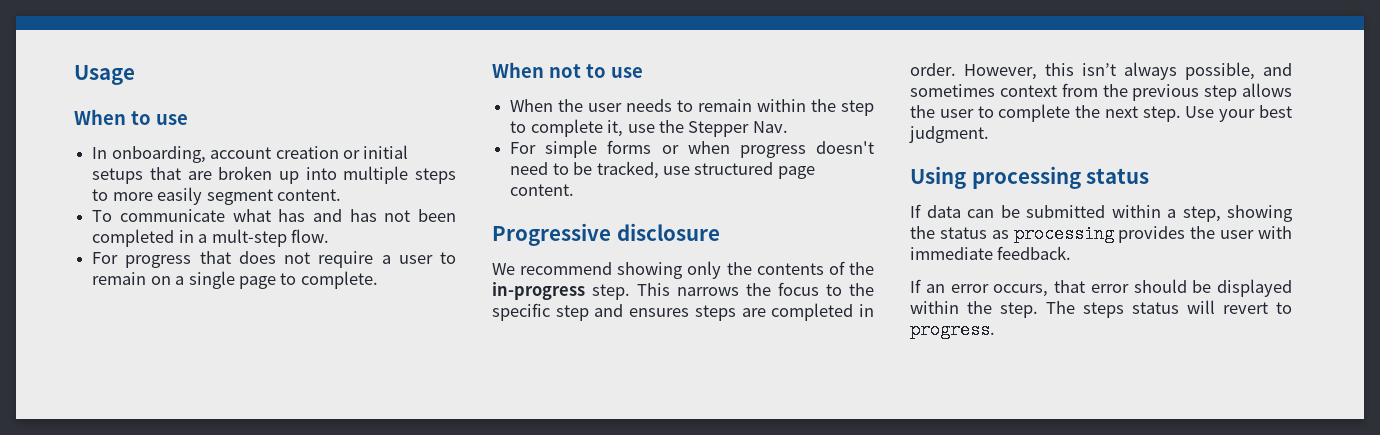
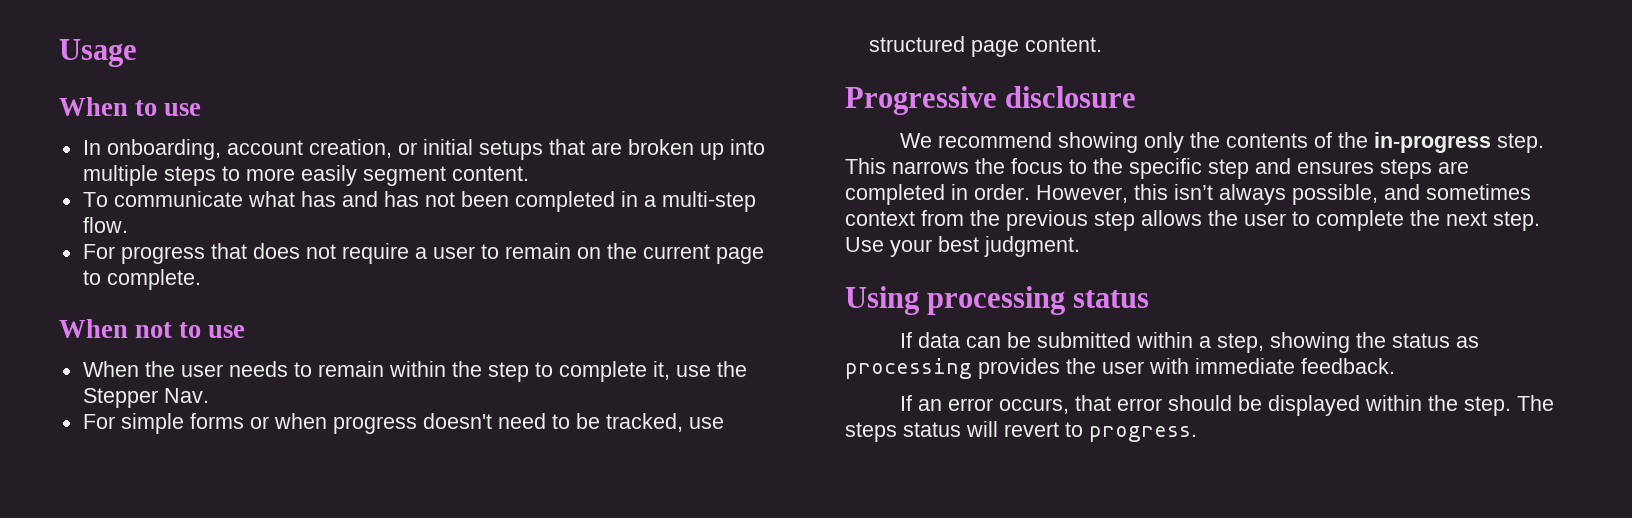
[275,146,339,159] creation -> [308,139,392,158] creation,
[211,229,287,247] mult-step -> [661,191,756,212] multi-step
[175,271,235,289] a single -> [606,243,710,259] the current

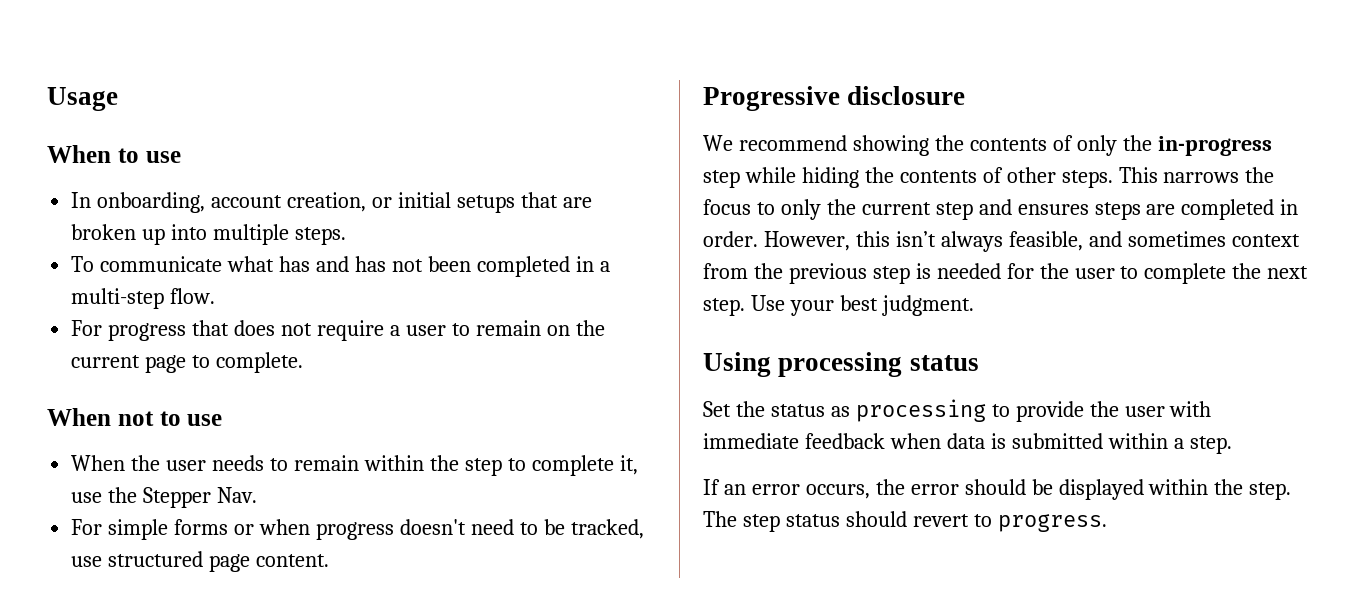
[163,165,529,186] steps to more easily segment content. -> [294,227,346,245] steps.
[1144,132,1333,153] only the contents of -> [934,135,1117,156] the contents of only
[1497,133,1545,153] step. -> [703,167,1113,188] step while hiding the contents of other steps.
[1093,158,1202,179] the specific -> [780,199,931,220] only the current
[1292,184,1378,205] possible, -> [1008,231,1083,251] feasible,
[1141,210,1202,226] allows -> [915,263,1034,279] is needed for
[900,332,1351,353] If data can be submitted within a step, showing -> [703,401,731,417] Set
[978,358,1060,379] provides -> [991,401,1084,422] to provide
[1301,358,1395,374] feedback. -> [804,433,1232,454] feedback when data is submitted within a step.
[1075,395,1112,411] that -> [875,479,905,495] the
[845,421,998,442] steps status will -> [742,511,907,532] step status should

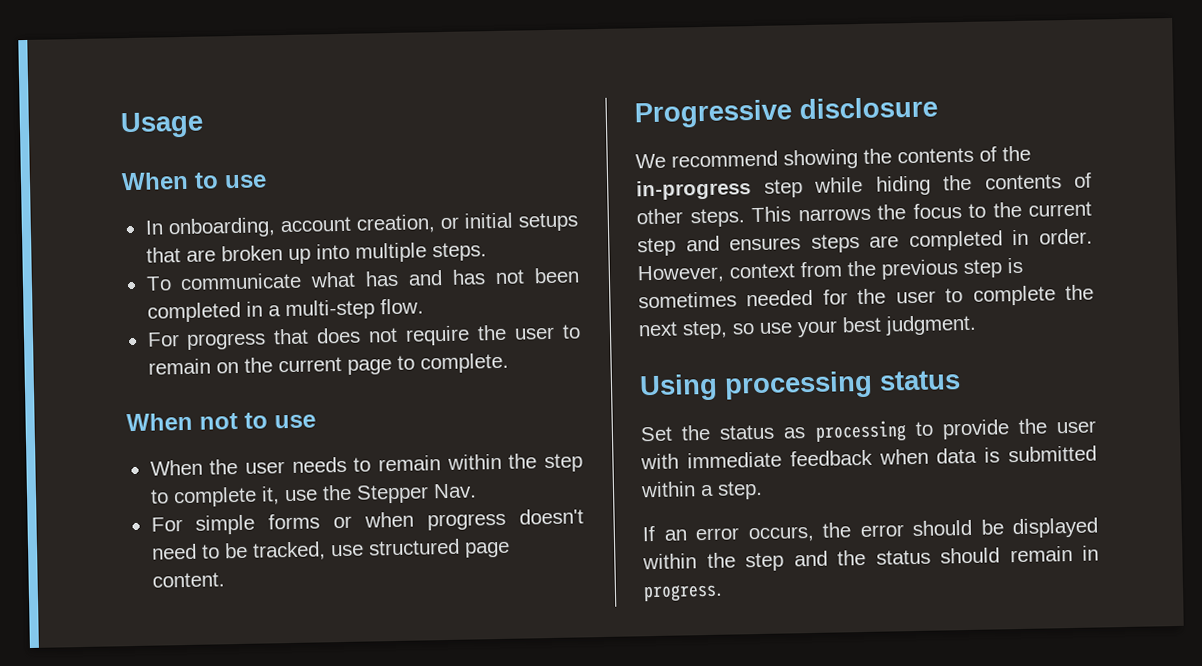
[389,325,400,336] a -> [477,324,508,341] the
[1076,135,1117,156] only -> (997, 154) none
[780,199,821,220] only -> (986, 210) none
[855,231,1226,252] this isn’t always feasible, and sometimes -> (725, 274) none
(931, 271) none -> [638,291,737,309] sometimes
[703,295,785,316] step. Use -> [682,320,793,340] step, so use
[1249,482,1292,500] [703,511,992,532] step. The step status should revert to -> [745,545,1099,572] step and the status should remain in

